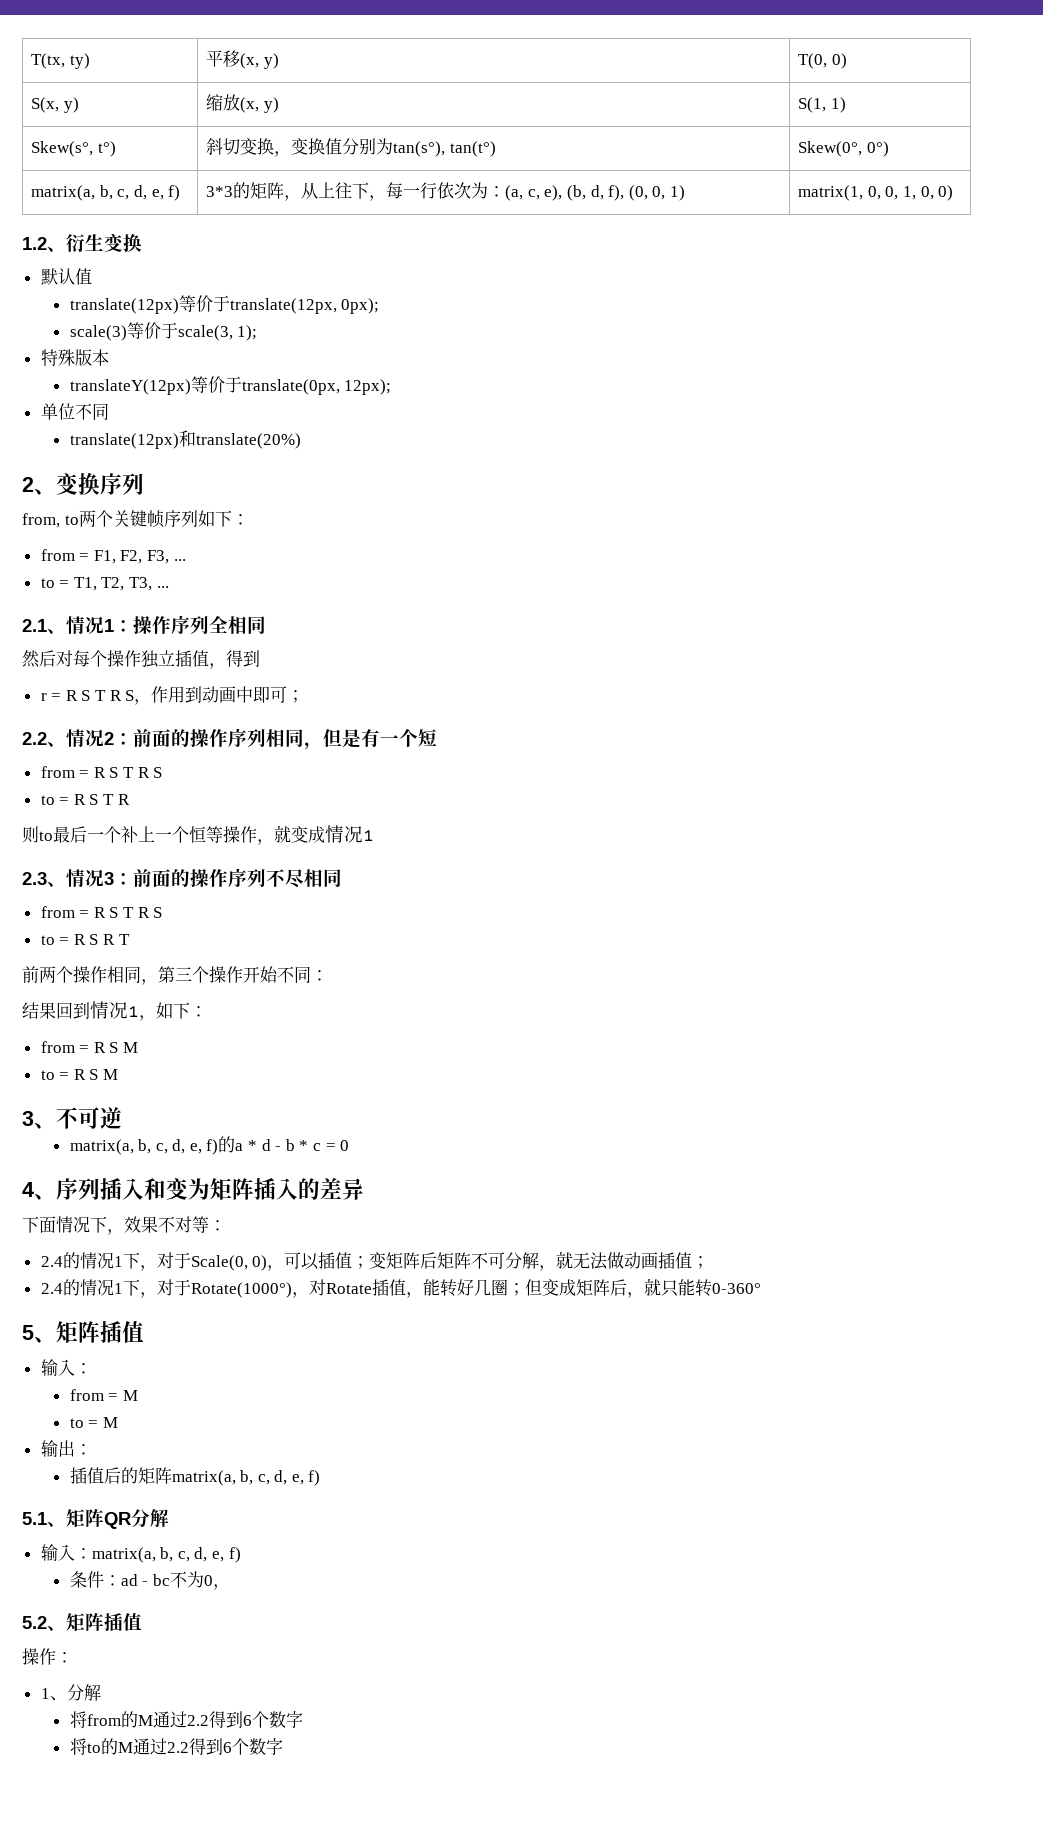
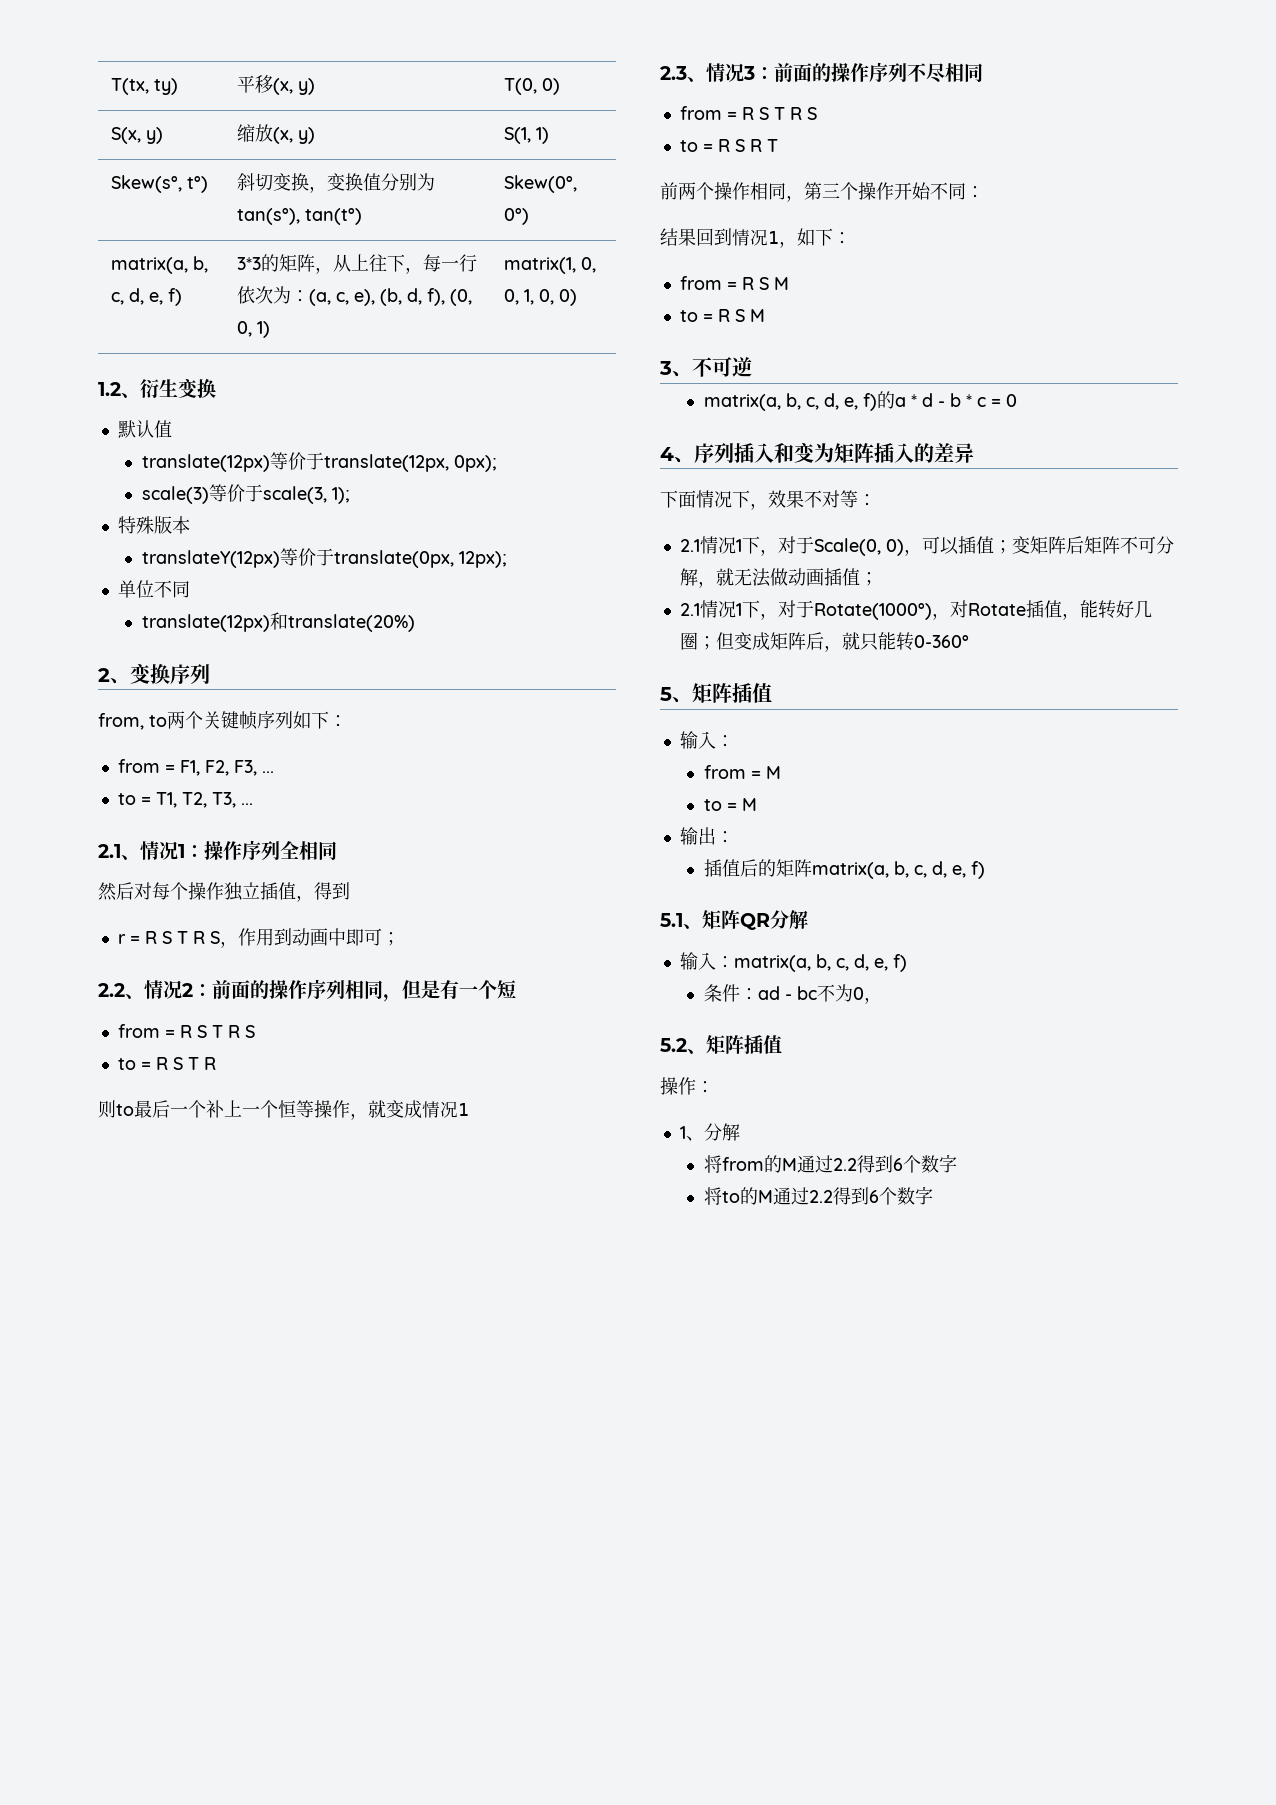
[40,1252,80,1269] 2.4的 -> [679,539,700,552] 2.1
[40,1279,80,1296] 2.4的 -> [679,603,700,616] 2.1

